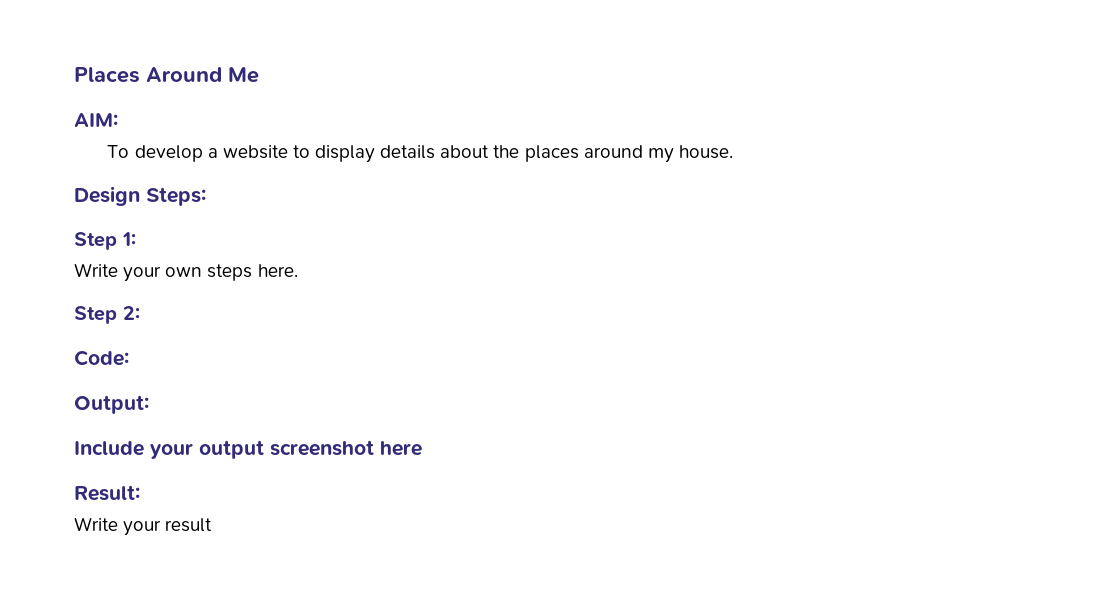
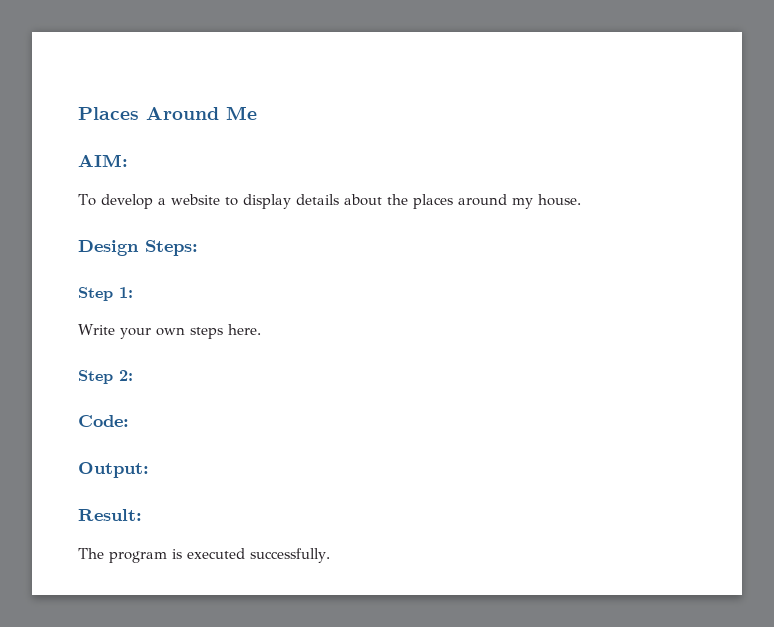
[74,440,422,459] [74,485,140,501] [74,517,213,536] Include your output screenshot here // Result: // Write your result -> [78,509,142,521] [78,548,330,563] Result: // The program is executed successfully.

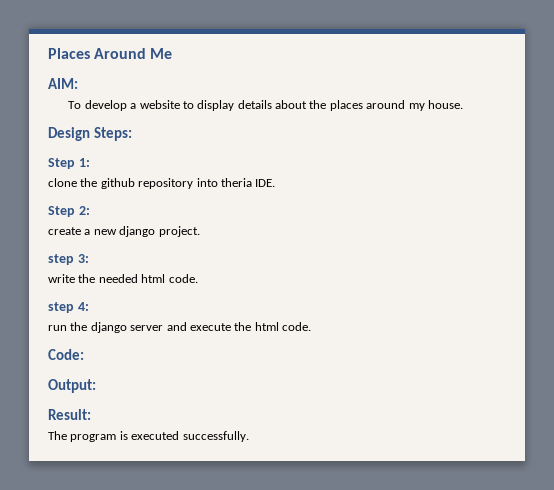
[78,324,261,339] [78,370,133,384] Write your own steps here. // Step 2: -> [48,178,276,189] [48,206,90,217] [48,226,200,237] [48,254,89,265] [48,274,198,283] [48,302,89,313] [48,322,311,333] clone the github repository into theria IDE. // Step 2: // create a new django project. // step 3: // write the needed html code. // step 4: // run the django server and execute the html code.

